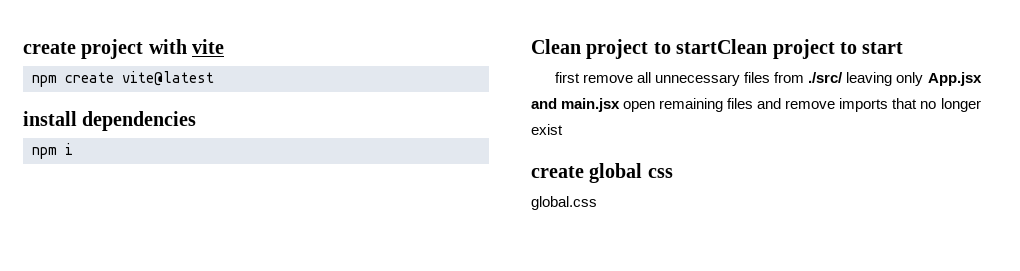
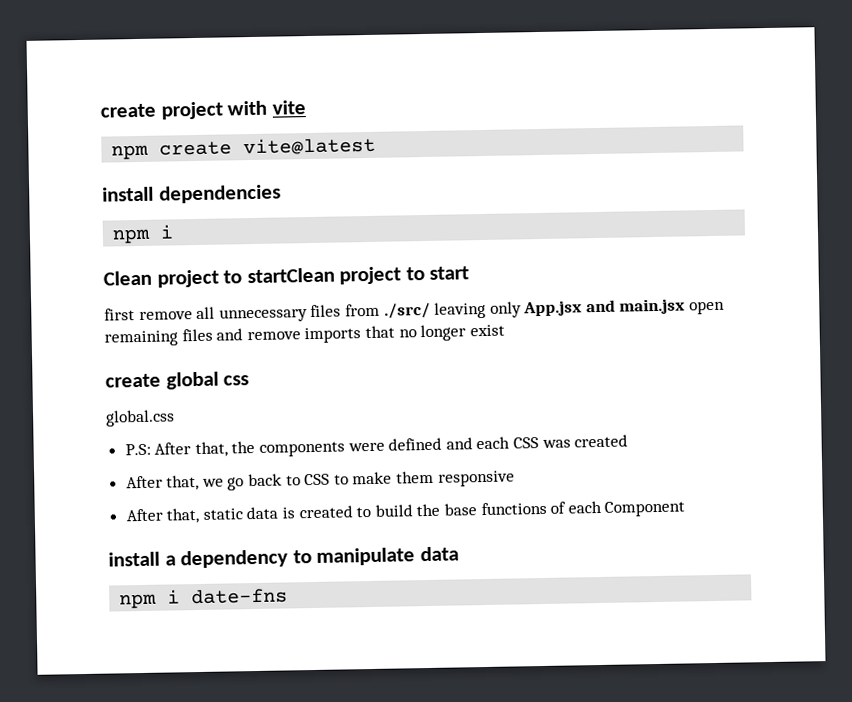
(597, 203) none -> [124,434,629,458] [125,470,515,491] [125,500,686,524] [108,546,459,569] [119,588,289,609] // P.S: After that, the components were defined and each CSS was created // After that, we go back to CSS to make them responsive // After that, static data is created to build the base functions of each Component // install a dependency to manipulate data // npm i date-fns

